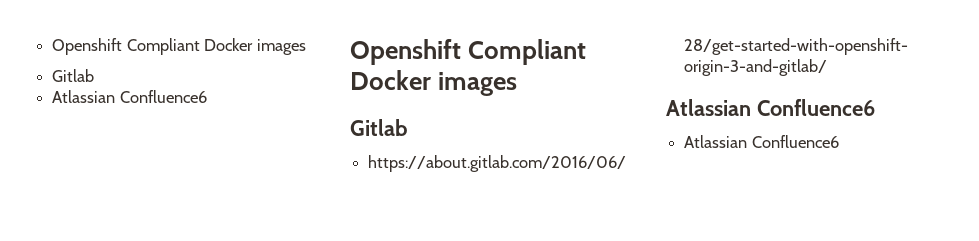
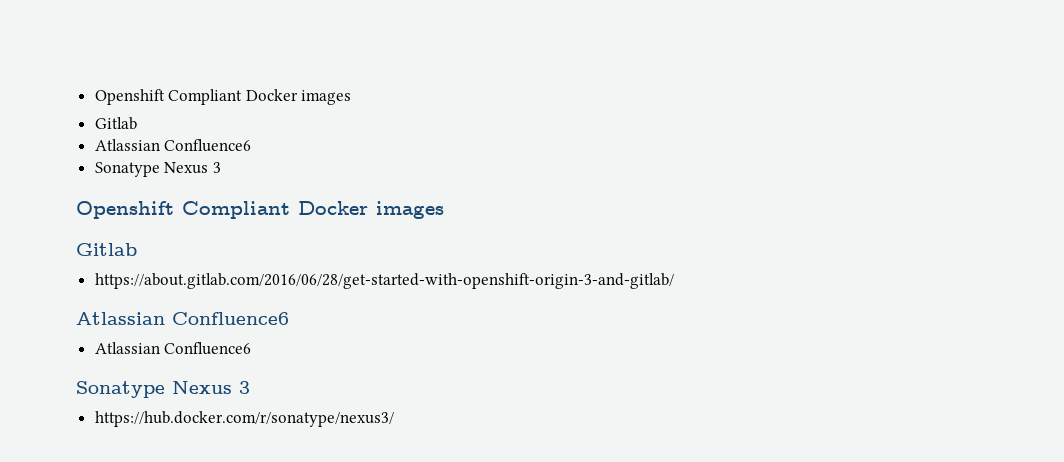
(207, 96) none -> [94,162,221,177] // Sonatype Nexus 3
(839, 141) none -> [76,381,250,398] [94,411,394,427] // Sonatype Nexus 3 // https://hub.docker.com/r/sonatype/nexus3/

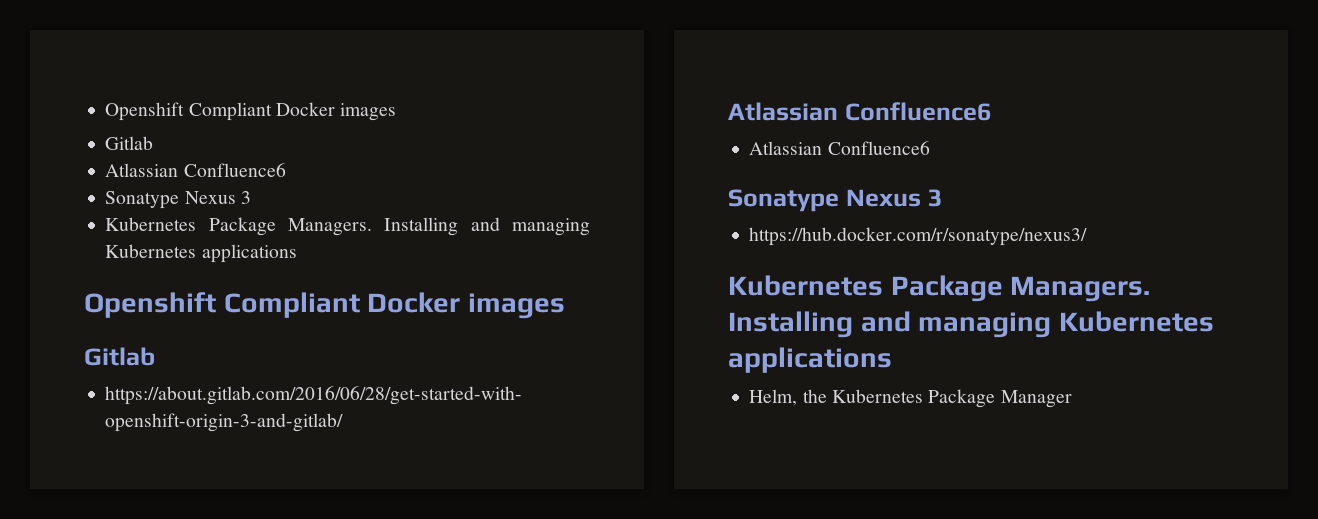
(221, 167) none -> [105,217,590,236] [105,244,297,263] // Kubernetes Package Managers. Installing and managing Kubernetes applications
(394, 419) none -> [728,275,1151,302] [728,311,1214,338] [728,347,892,373] [749,389,1072,408] // Kubernetes Package Managers. Installing and managing Kubernetes applications // Helm, the Kubernetes Package Manager

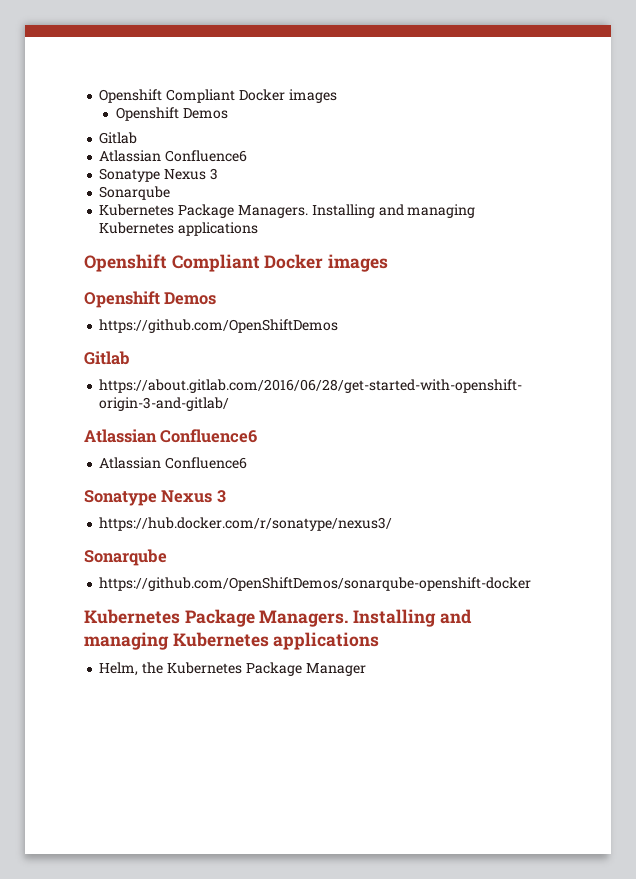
[105,102,397,121] Openshift Compliant Docker images -> [99,89,337,103] [115,107,228,121] Openshift Compliant Docker images // Openshift Demos
(251, 197) none -> [99,186,171,200] // Sonarqube
(565, 306) none -> [84,291,217,308] [99,319,339,333] // Openshift Demos // https://github.com/OpenShiftDemos
(1088, 236) none -> [84,549,167,566] [99,577,532,591] // Sonarqube // https://github.com/OpenShiftDemos/sonarqube-openshift-docker

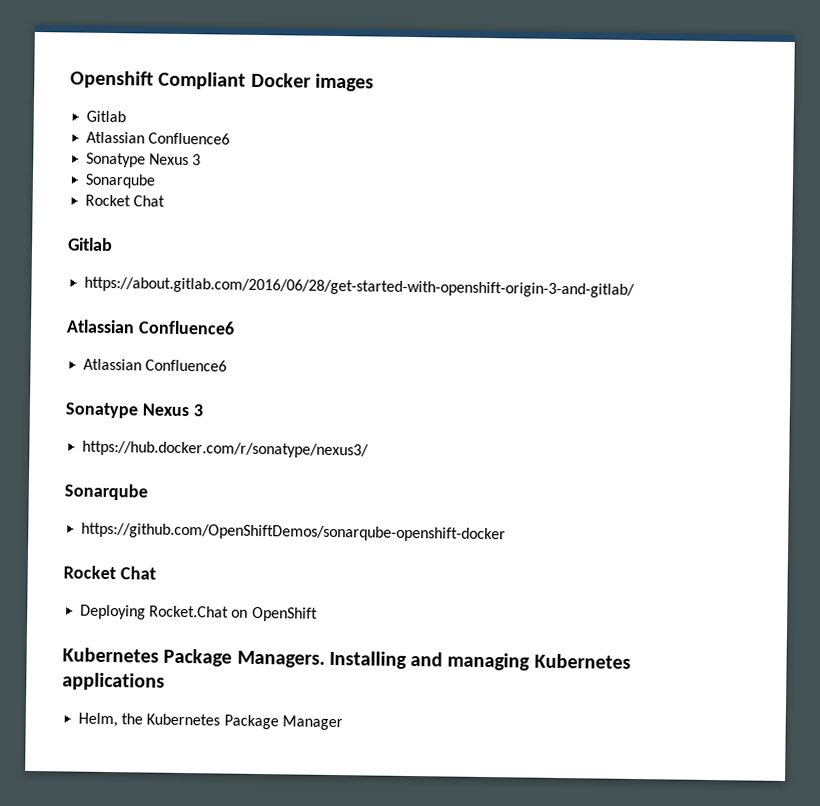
[99,89,337,103] [115,107,228,121] Openshift Compliant Docker images // Openshift Demos -> [70,70,374,92] Openshift Compliant Docker images
[99,204,476,218] [99,222,259,236] [84,254,389,272] [84,291,217,308] [99,319,339,333] Kubernetes Package Managers. Installing and managing Kubernetes applications // Openshift Compliant Docker images // Openshift Demos // https://github.com/OpenShiftDemos -> [85,194,166,207] Rocket Chat
(532, 584) none -> [63,565,156,580] [80,604,318,622] // Rocket Chat // Deploying Rocket.Chat on OpenShift

